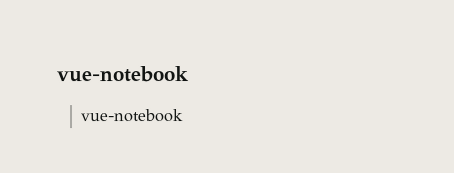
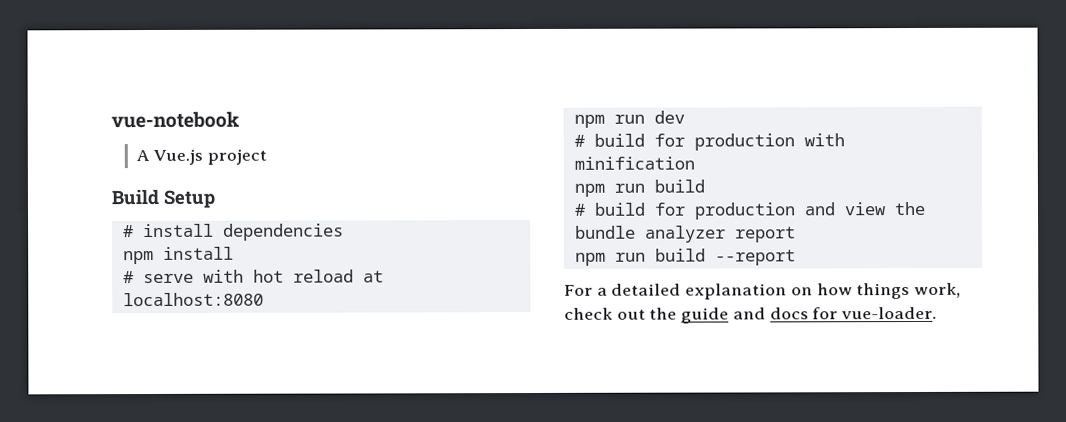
[81,109,185,123] vue-notebook -> [136,148,267,165] [111,188,215,208] [122,223,344,241] [122,246,234,265] [122,269,384,284] [122,292,264,307] [573,110,685,128] [573,133,845,151] [573,156,695,170] [573,179,705,197] [573,201,926,220] [574,225,796,243] [574,248,796,266] [564,282,962,300] [564,306,938,324] A Vue.js project // Build Setup // # install dependencies // npm install // # serve with hot reload at localhost:8080 // npm run dev // # build for production with minification // npm run build // # build for production and view the bundle analyzer report // npm run build --report // For a detailed explanation on how things work, check out the guide and docs for vue-loader.

